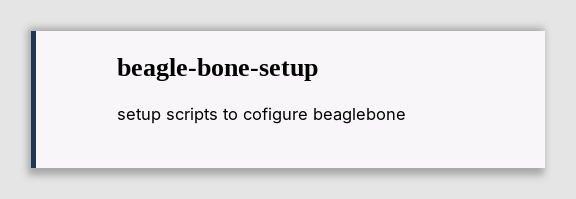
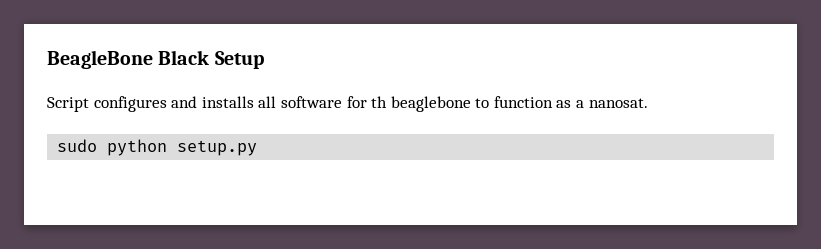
[117,58,318,81] [117,107,406,124] beagle-bone-setup // setup scripts to cofigure beaglebone -> [47,50,264,69] [47,96,648,112] [57,139,258,156] BeagleBone Black Setup // Script configures and installs all software for th beaglebone to function as a nanosat. // sudo python setup.py

